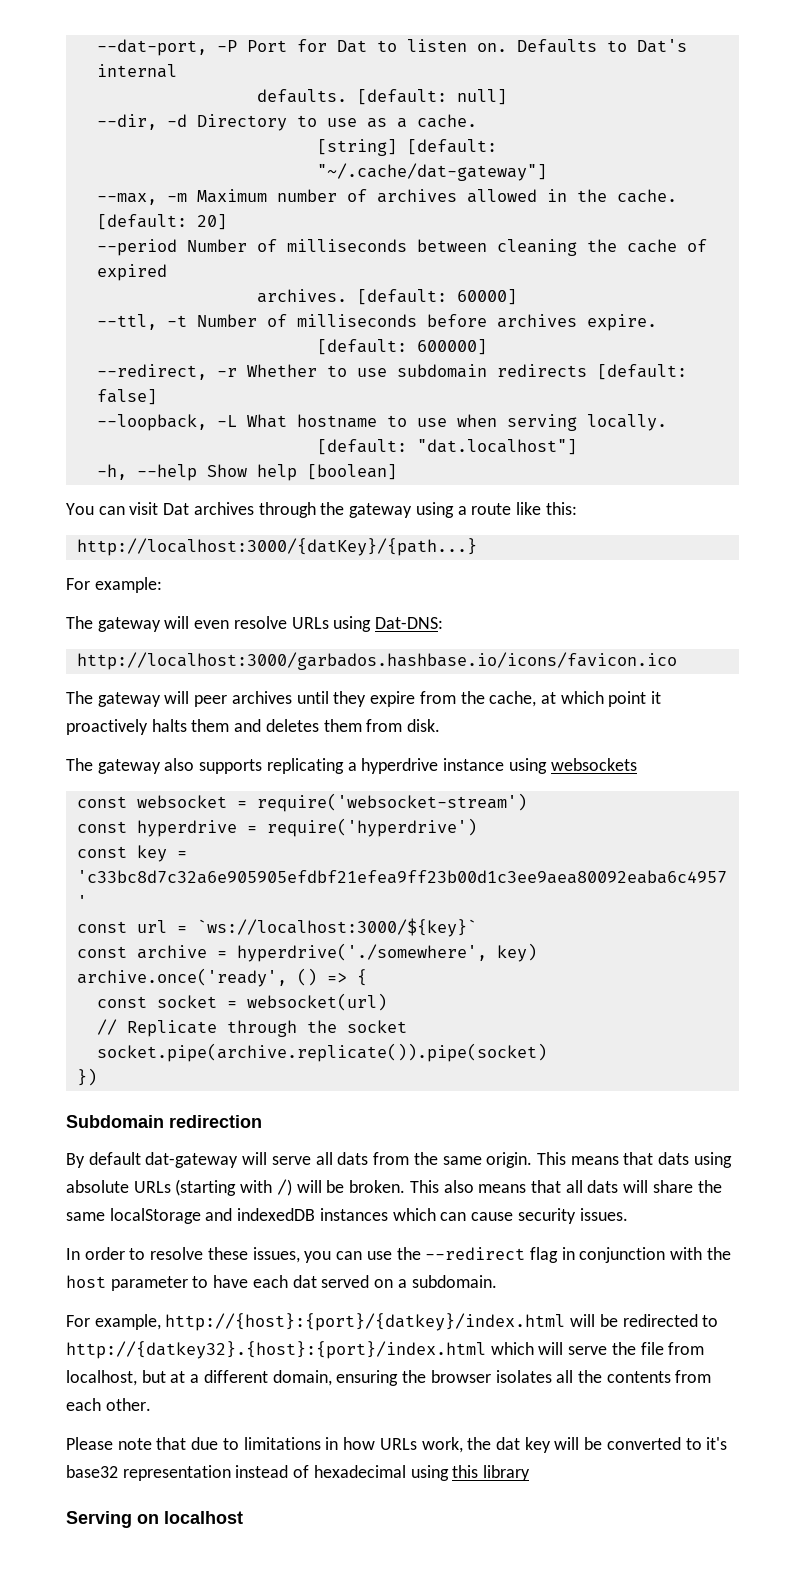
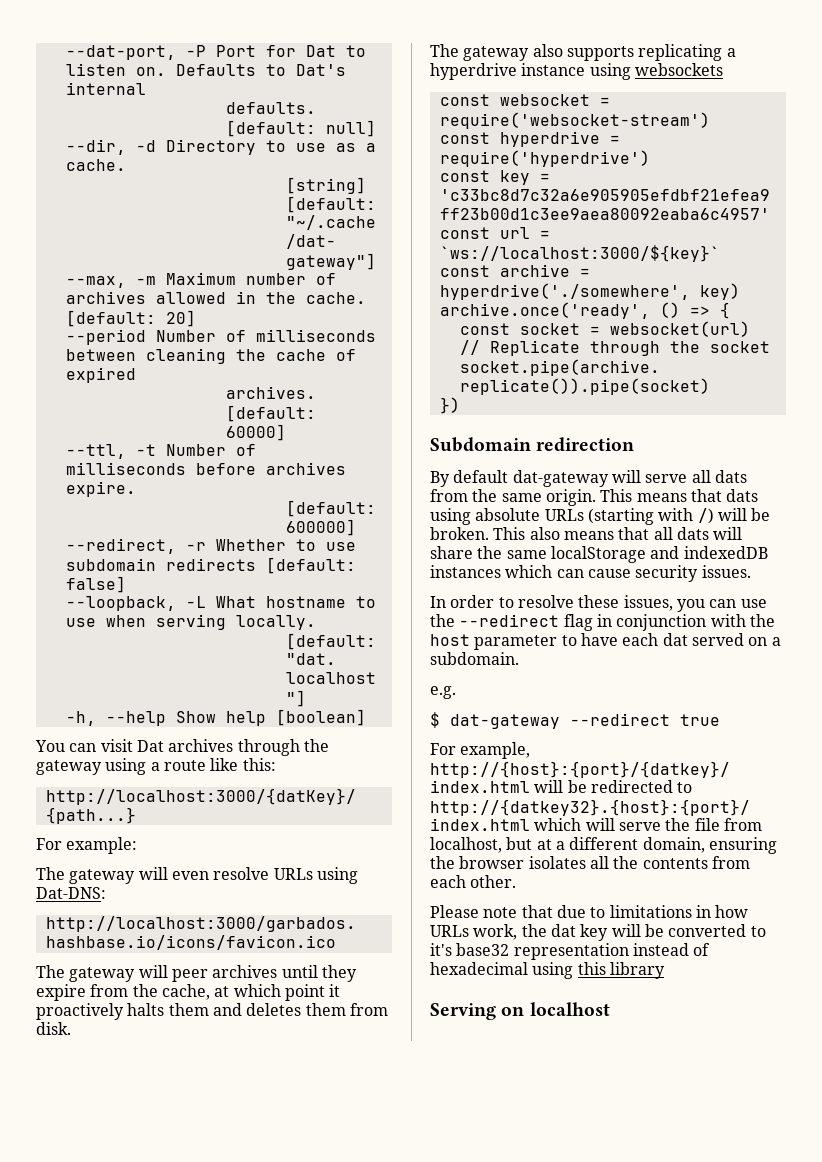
(497, 1281) none -> [430,686,456,699] [430,712,720,729] // e.g. // $ dat-gateway --redirect true

